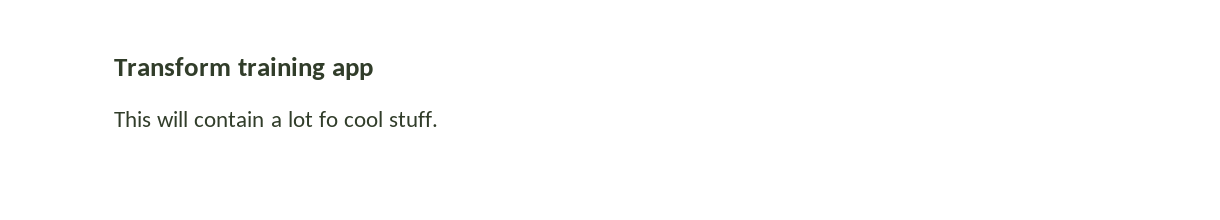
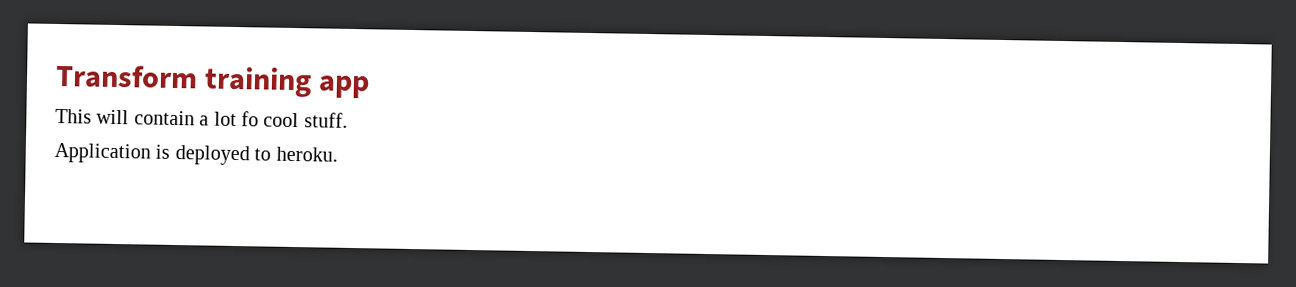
(439, 119) none -> [54,142,338,166] // Application is deployed to heroku.

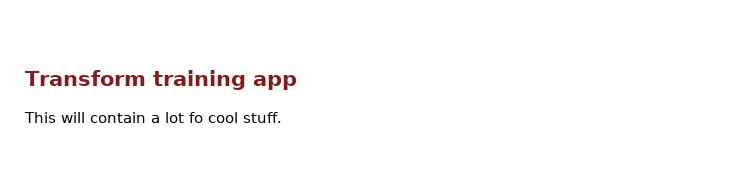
[54,142,338,166] // Application is deployed to heroku. -> (282, 117) none

